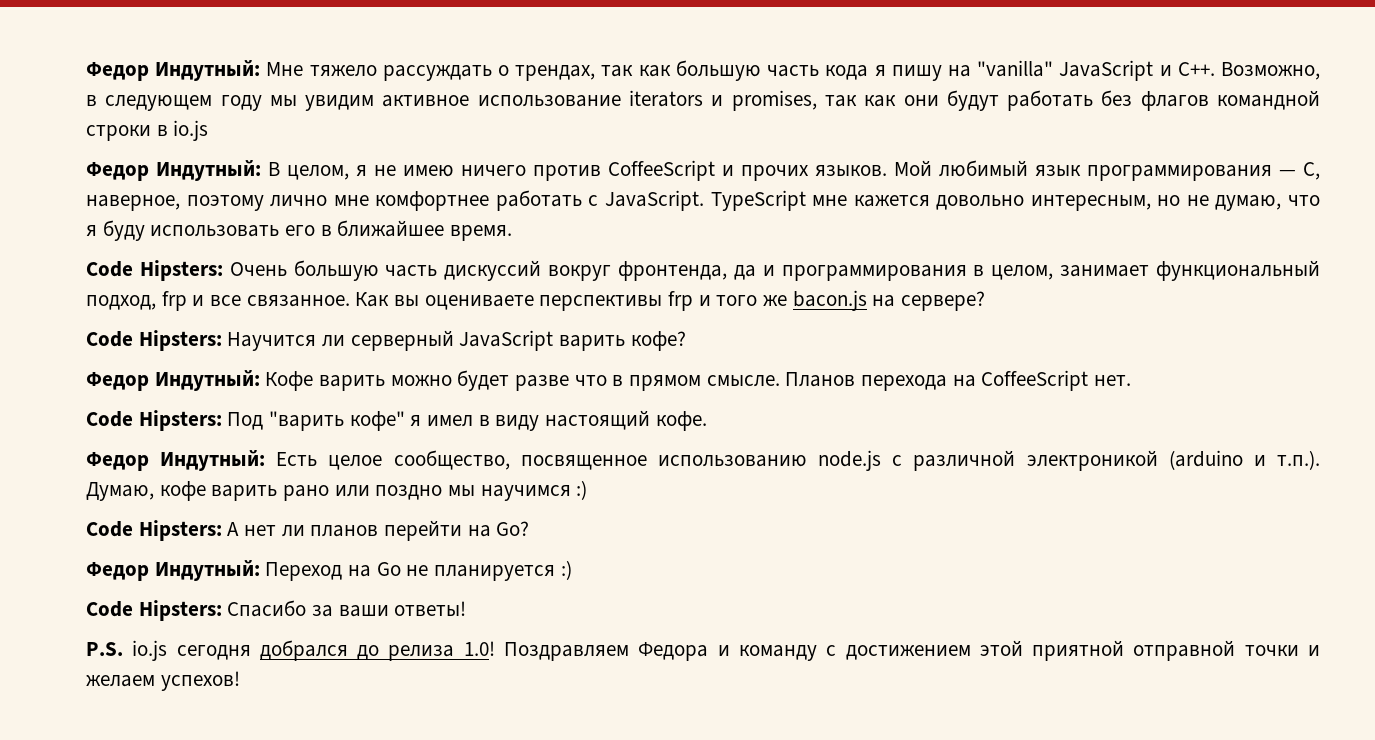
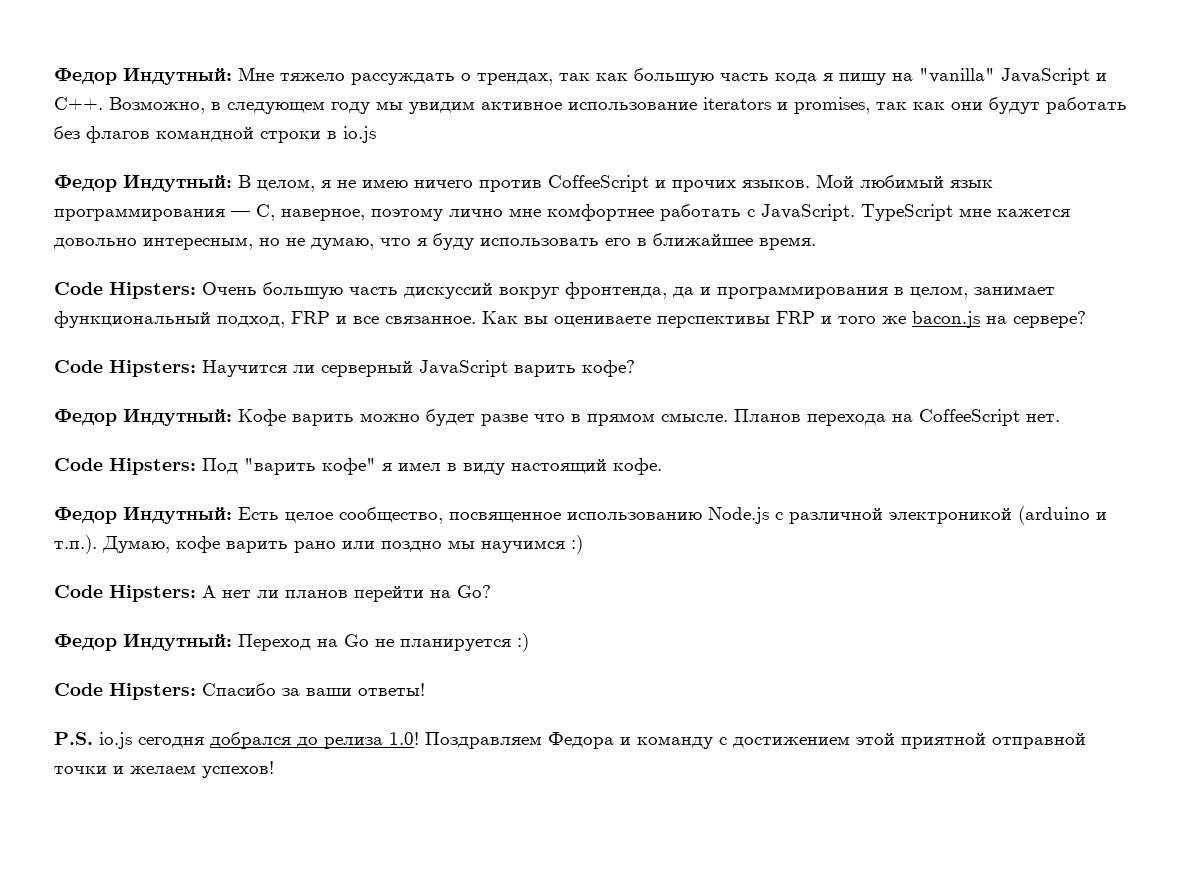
[161,291,187,311] frp -> [291,311,330,324] FRP
[668,291,694,311] frp -> [776,311,815,324] FRP
[818,450,882,471] node.js -> [708,507,769,524] Node.js

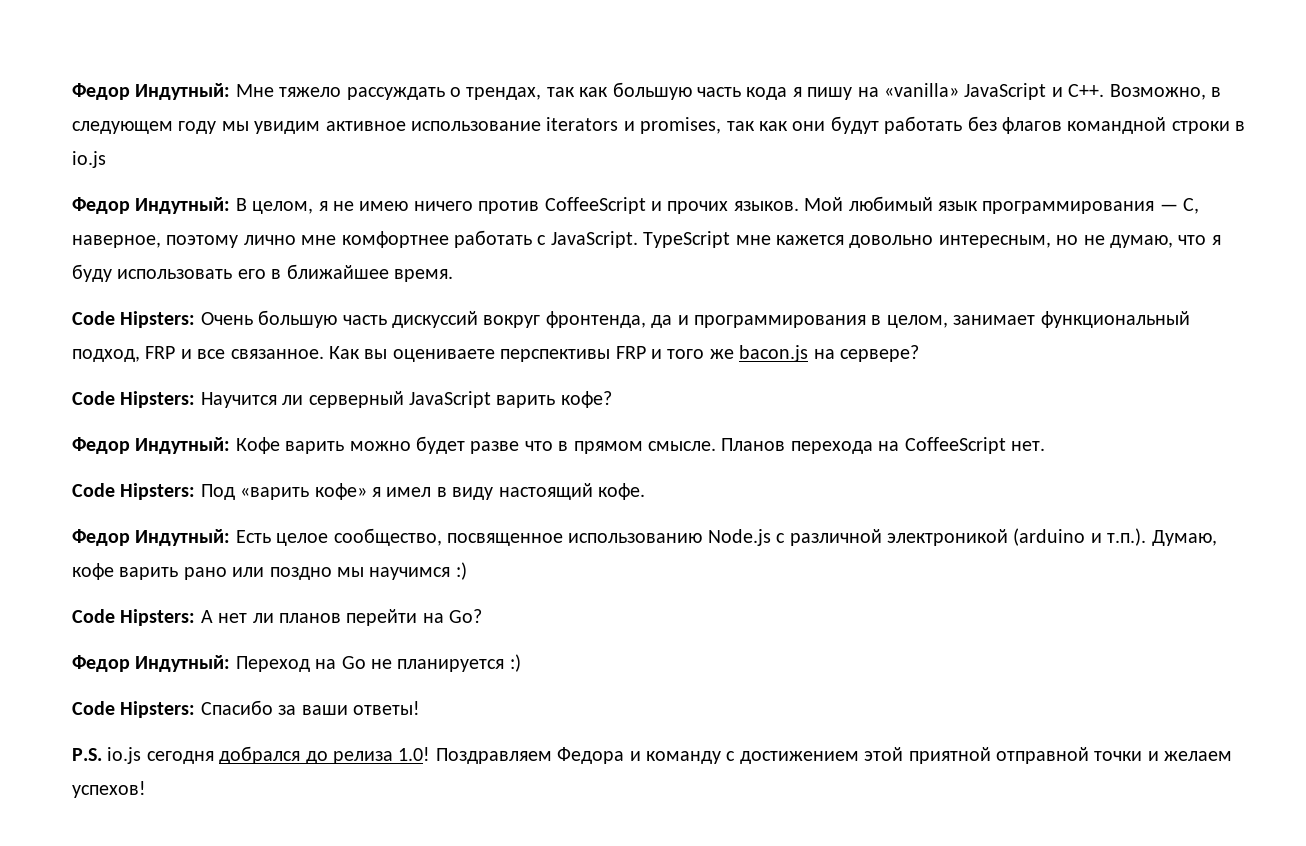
[919,68,995,83] "vanilla" -> [883,83,959,97] «vanilla»
[244,458,376,475] "варить кофе" -> [240,483,367,500] «варить кофе»

